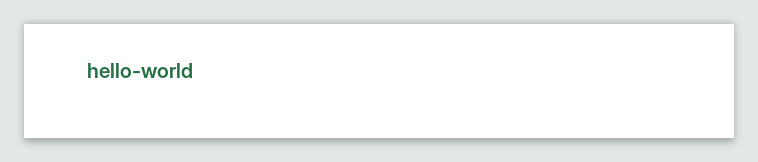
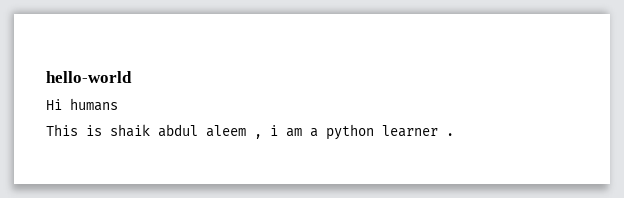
(193, 70) none -> [46,98,118,111] [46,124,454,140] // Hi humans // This is shaik abdul aleem , i am a python learner .

